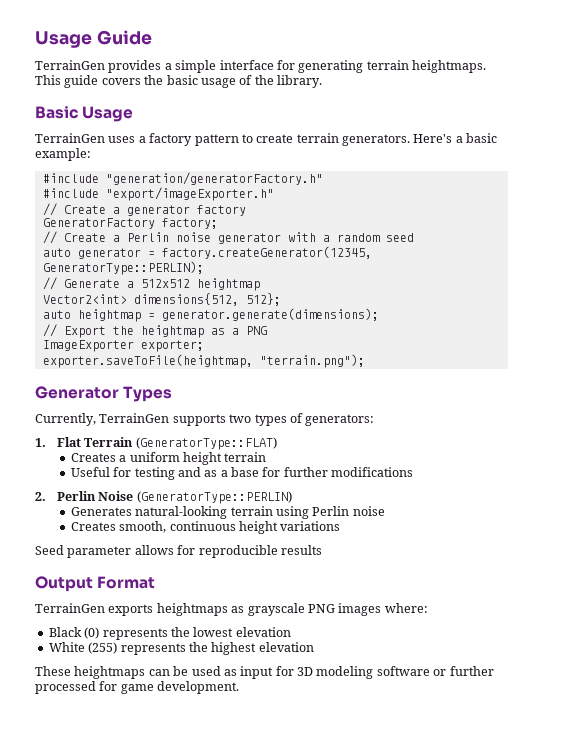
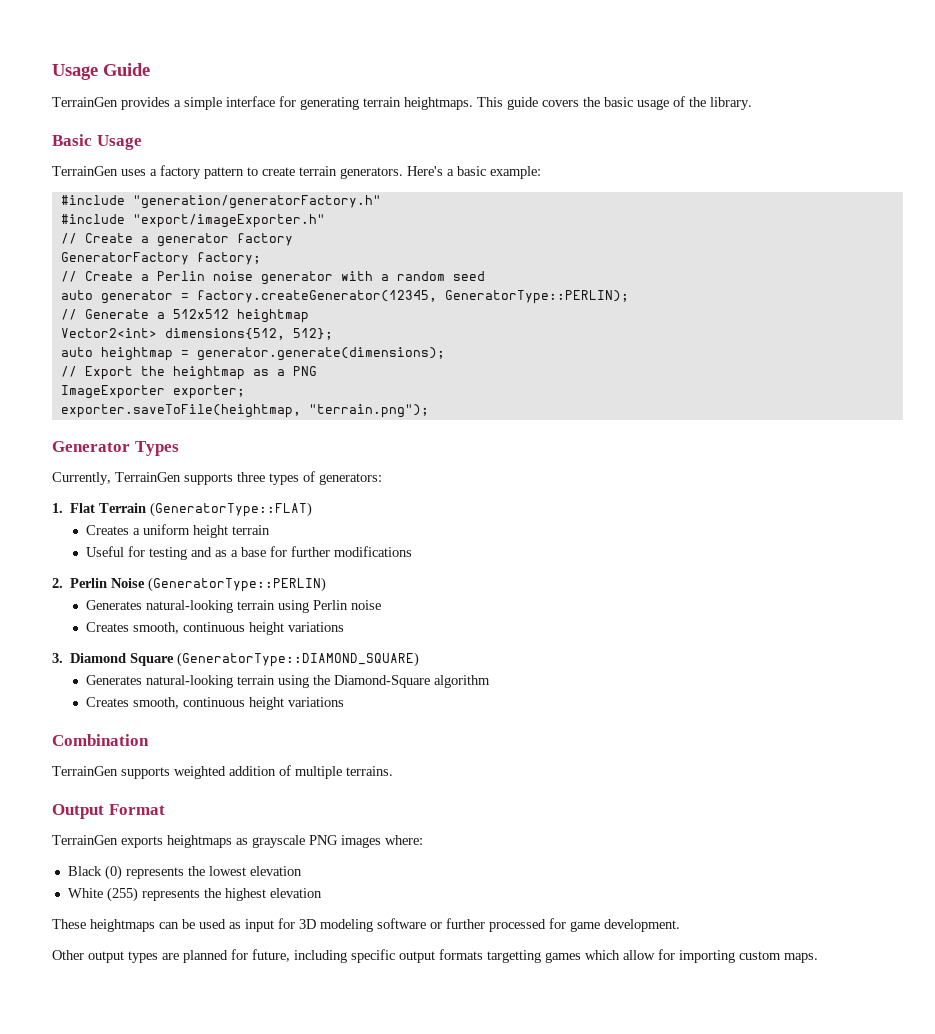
[229,414,252,423] two -> [237,472,265,482] three
[35,545,322,558] Seed parameter allows for reproducible results -> [52,652,420,667] [85,675,490,688] [85,697,344,710] [52,734,149,746] [52,765,393,779] 3. Diamond Square (GeneratorType::DIAMOND_SQUARE) // Generates natural-looking terrain using the Diamond-Square algorithm // Creates smooth, continuous height variations // Combination // TerrainGen supports weighted addition of multiple terrains.
(240, 687) none -> [52,949,818,963] // Other output types are planned for future, including specific output formats targetting games which allow for importing custom maps.

